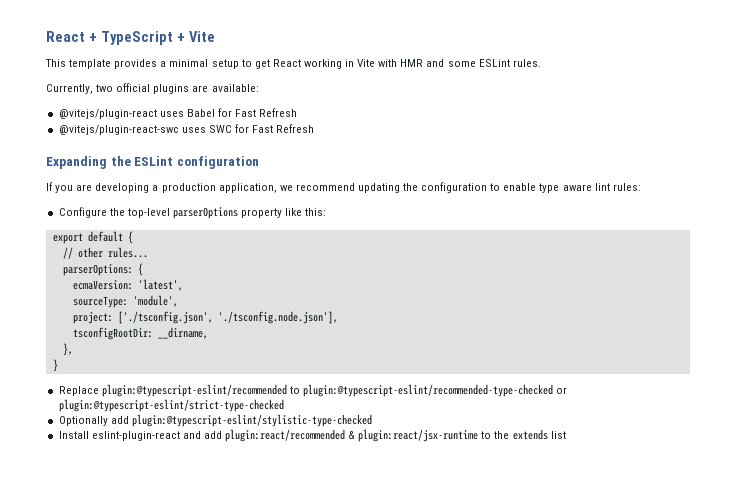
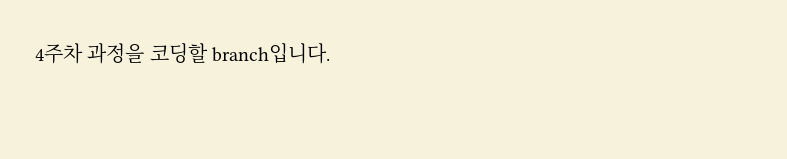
[46,31,215,45] [45,59,541,69] [46,83,259,94] [58,108,298,119] [58,124,315,135] [46,156,259,169] [46,182,641,193] [58,207,327,219] [52,231,133,244] [62,247,148,259] [62,263,143,276] [72,279,183,291] [72,295,178,308] [72,311,338,324] [72,327,208,340] [62,343,73,356] [52,359,58,372] [58,384,568,397] [58,399,284,412] [58,414,372,427] [58,429,566,442] React + TypeScript + Vite // This template provides a minimal setup to get React working in Vite with HMR and some ESLint rules. // Currently, two official plugins are available: // @vitejs/plugin-react uses Babel for Fast Refresh // @vitejs/plugin-react-swc uses SWC for Fast Refresh // Expanding the ESLint configuration // If you are developing a production application, we recommend updating the configuration to enable type aware lint rules: // Configure the top-level parserOptions property like this: // export default { // // other rules... // parserOptions: { // ecmaVersion: 'latest', // sourceType: 'module', // project: ['./tsconfig.json', './tsconfig.node.json'], // tsconfigRootDir: __dirname, // }, // } // Replace plugin:@typescript-eslint/recommended to plugin:@typescript-eslint/recommended-type-checked or plugin:@typescript-eslint/strict-type-checked // Optionally add plugin:@typescript-eslint/stylistic-type-checked // Install eslint-plugin-react and add plugin:react/recommended & plugin:react/jsx-runtime to the extends list -> [35,43,331,64] 4주차 과정을 코딩할 branch입니다.

